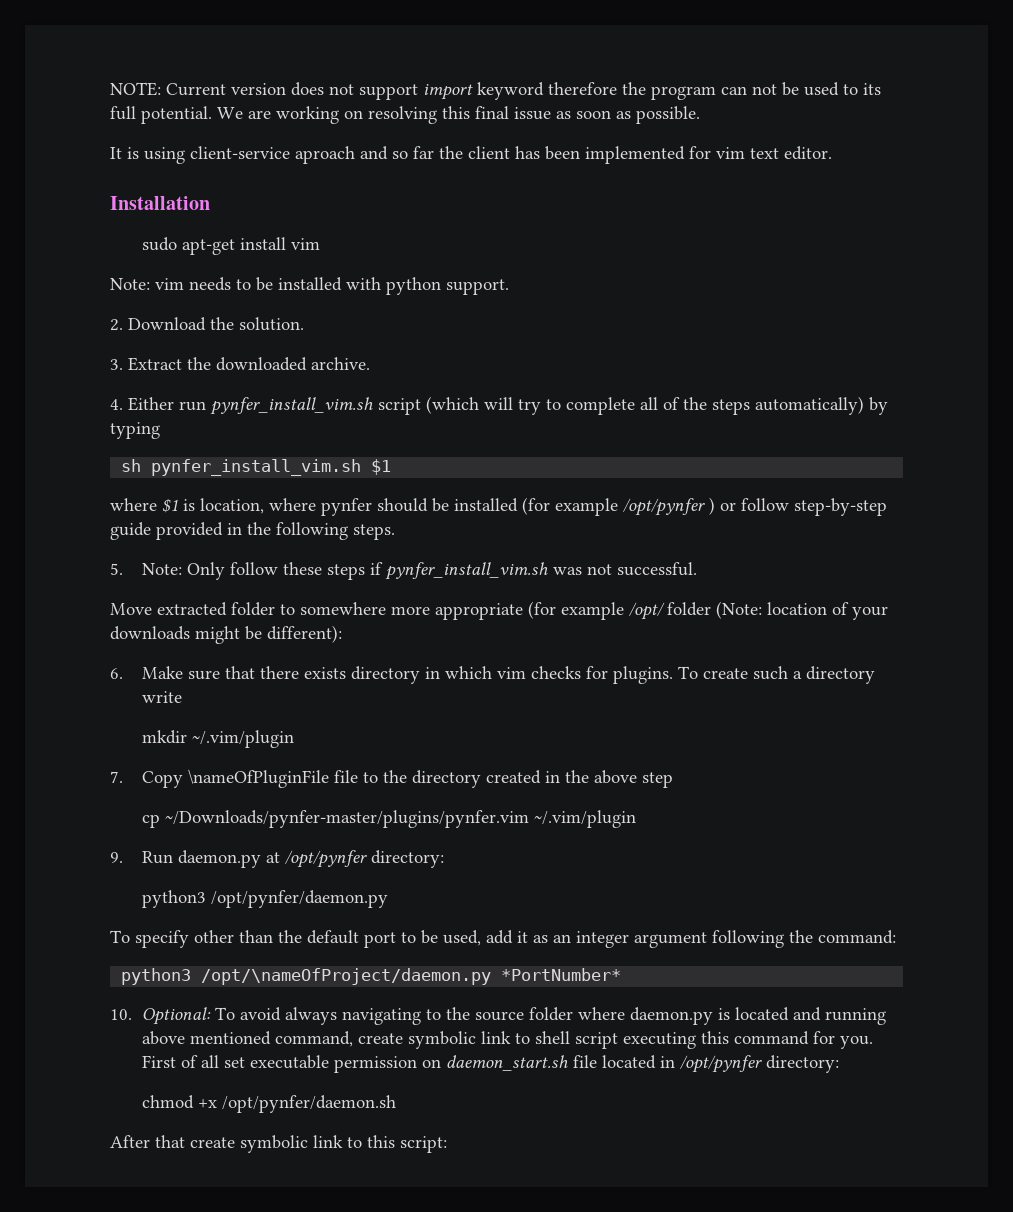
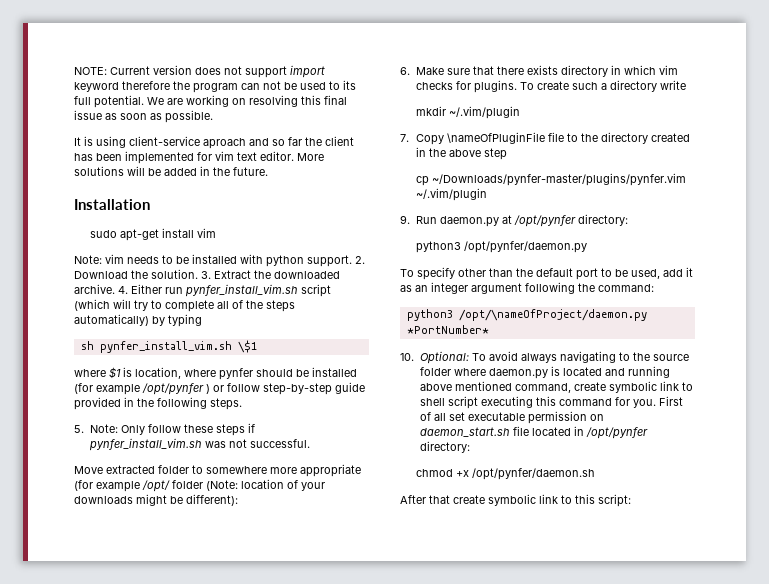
(832, 153) none -> [297,153,324,161] [74,166,268,176] More solutions will be added in the future.
(509, 287) // -> (352, 261) none
(304, 324) // -> (198, 274) none
(370, 363) // -> (115, 289) none
[371,459,392,475] $1 -> [237,340,257,353] \$1

